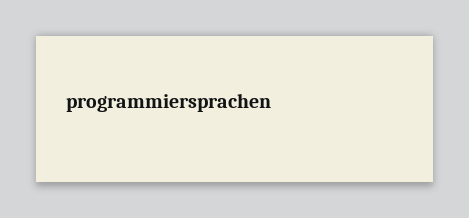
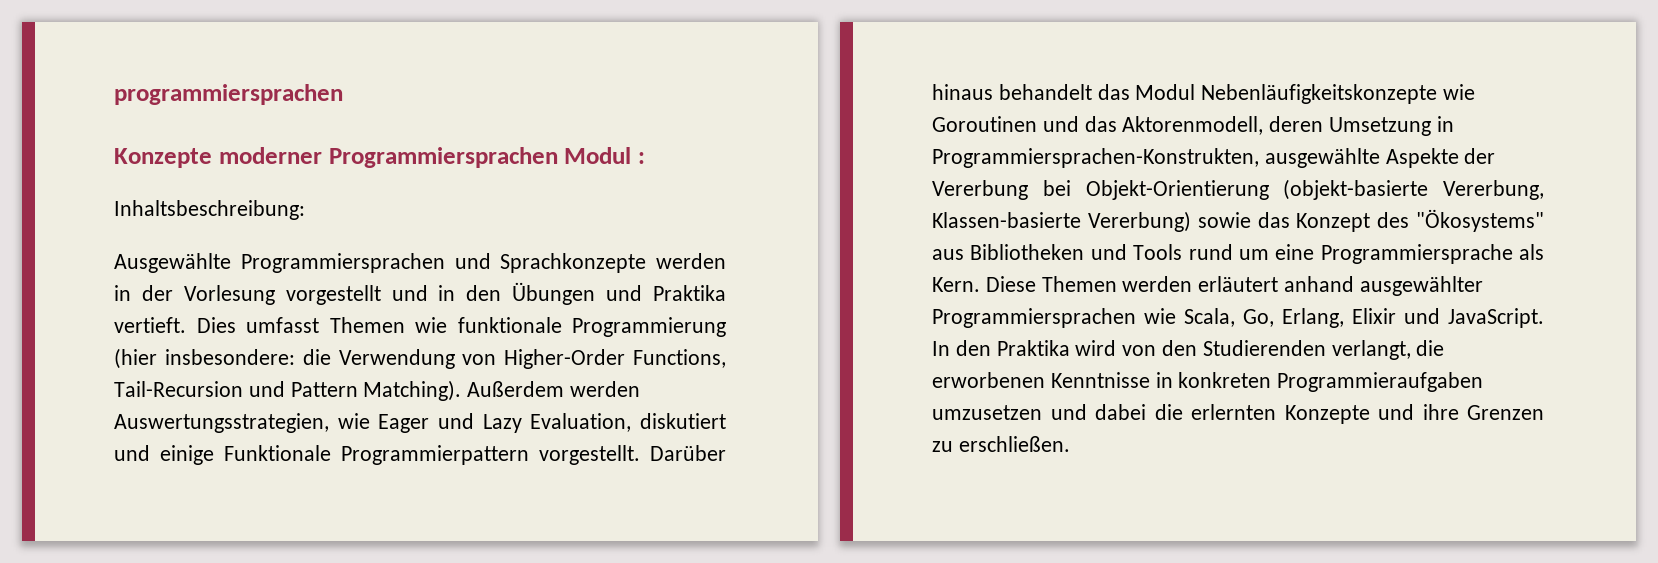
(271, 102) none -> [114,147,645,168] [114,200,305,220] [114,253,726,273] [114,282,727,305] [114,317,726,337] [114,348,726,369] [114,380,641,401] [114,413,726,433] [114,445,726,465] [932,84,1476,104] [932,116,1454,136] [932,148,1496,168] [932,179,1544,200] [932,209,1544,232] [932,244,1544,264] [932,276,1483,296] [932,308,1544,328] [932,340,1445,360] [932,372,1484,392] [932,404,1544,424] [932,436,1070,452] // Konzepte moderner Programmiersprachen Modul : // Inhaltsbeschreibung: // Ausgewählte Programmiersprachen und Sprachkonzepte werden in der Vorlesung vorgestellt und in den Übungen und Praktika vertieft. Dies umfasst Themen wie funktionale Programmierung (hier insbesondere: die Verwendung von Higher-Order Functions, Tail-Recursion und Pattern Matching). Außerdem werden Auswertungsstrategien, wie Eager und Lazy Evaluation, diskutiert und einige Funktionale Programmierpattern vorgestellt. Darüber hinaus behandelt das Modul Nebenläufigkeitskonzepte wie Goroutinen und das Aktorenmodell, deren Umsetzung in Programmiersprachen-Konstrukten, ausgewählte Aspekte der Vererbung bei Objekt-Orientierung (objekt-basierte Vererbung, Klassen-basierte Vererbung) sowie das Konzept des "Ökosystems" aus Bibliotheken und Tools rund um eine Programmiersprache als Kern. Diese Themen werden erläutert anhand ausgewählter Programmiersprachen wie Scala, Go, Erlang, Elixir und JavaScript. In den Praktika wird von den Studierenden verlangt, die erworbenen Kenntnisse in konkreten Programmieraufgaben umzusetzen und dabei die erlernten Konzepte und ihre Grenzen zu erschließen.

